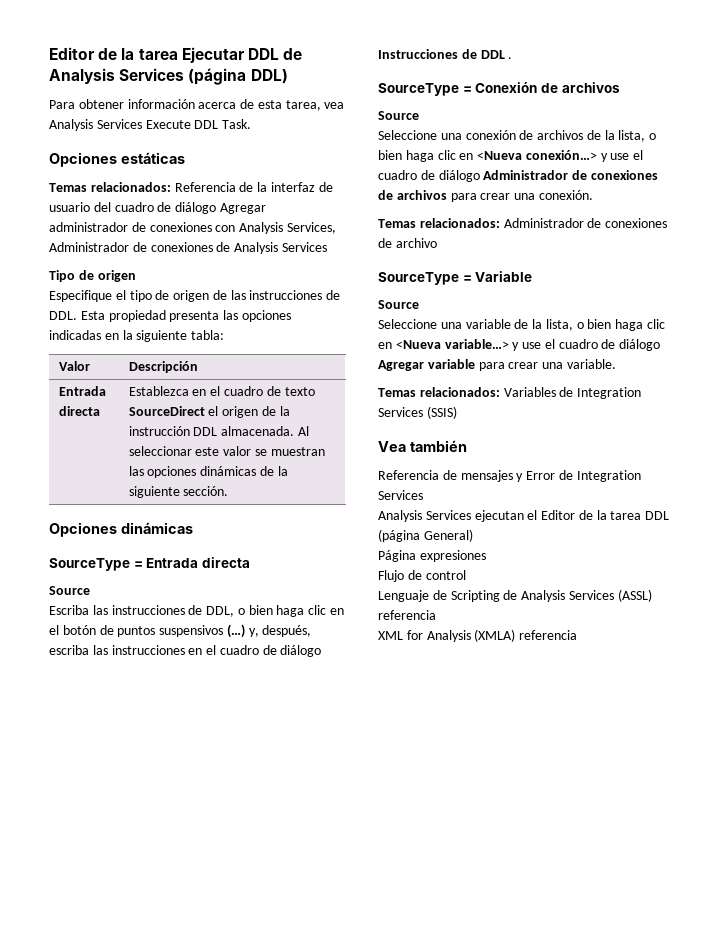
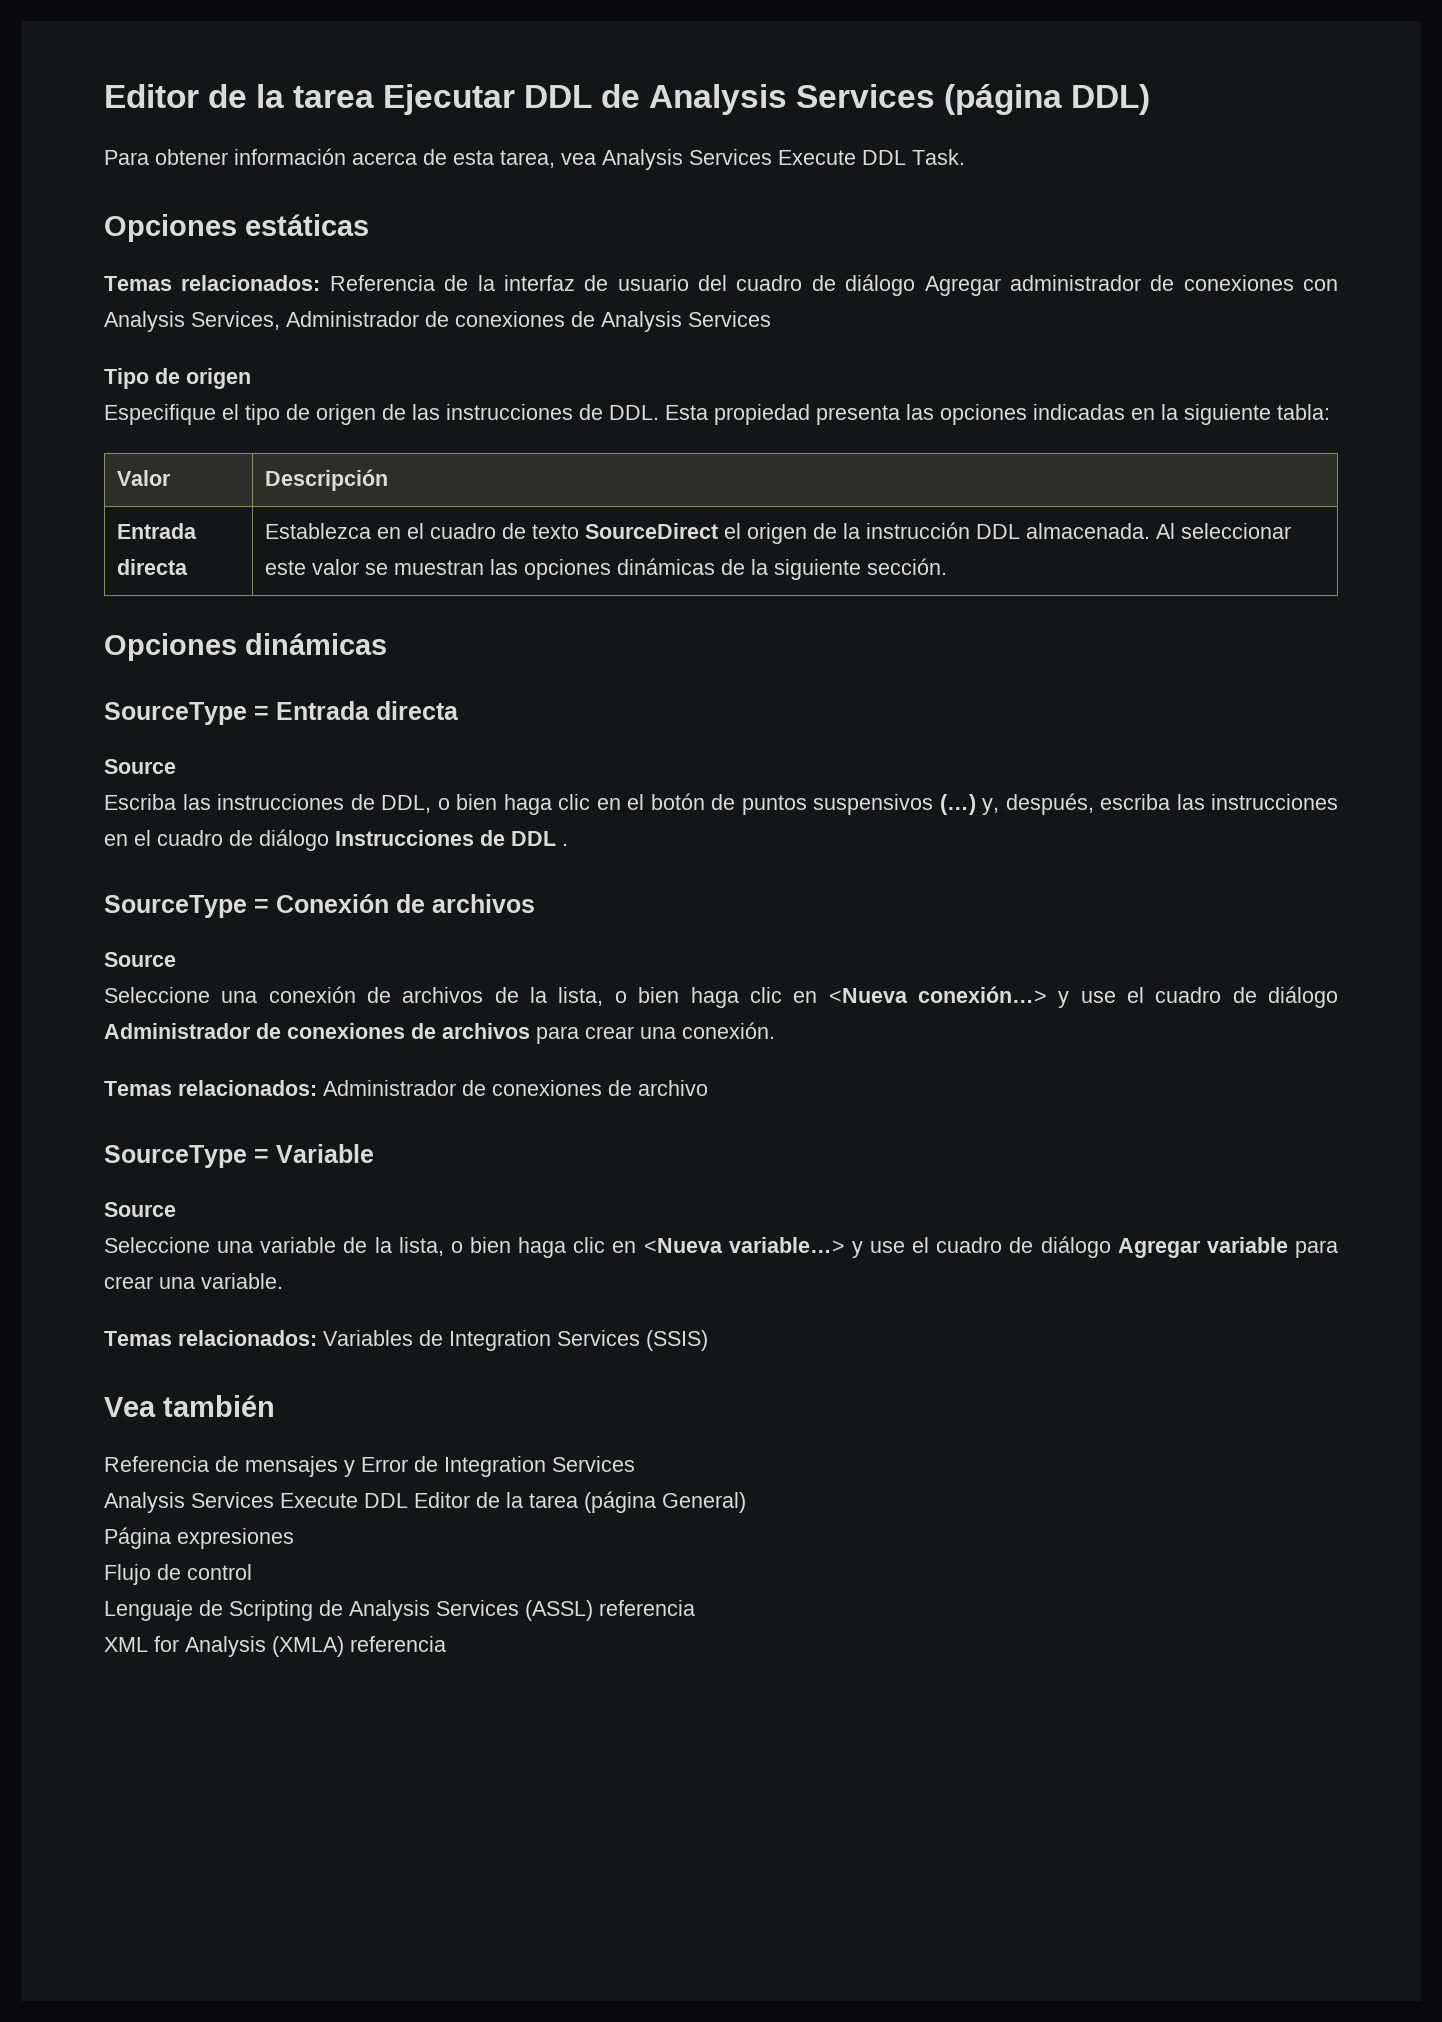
[474,510,670,522] ejecutan el Editor de la tarea DDL -> [280,1492,578,1508] Execute DDL Editor de la tarea

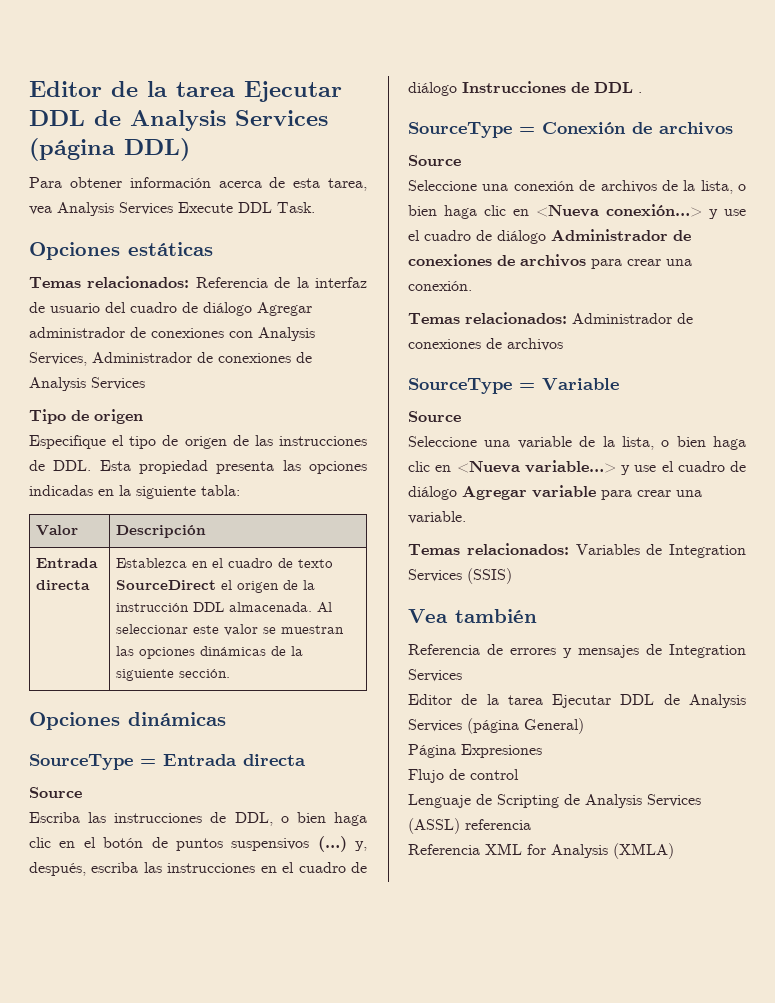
[638,1080,708,1096] archivo -> [507,338,563,351] archivos
[245,1456,408,1477] mensajes y Error -> [510,645,639,658] errores y mensajes
[104,1492,578,1513] Analysis Services Execute DDL Editor de la tarea -> [408,694,746,708] [408,719,462,732] Editor de la tarea Ejecutar DDL de Analysis Services
[177,1528,294,1549] expresiones -> [461,744,542,758] Expresiones
(695, 1608) none -> [408,844,480,855] Referencia
[350,1636,446,1652] referencia -> (674, 851) none

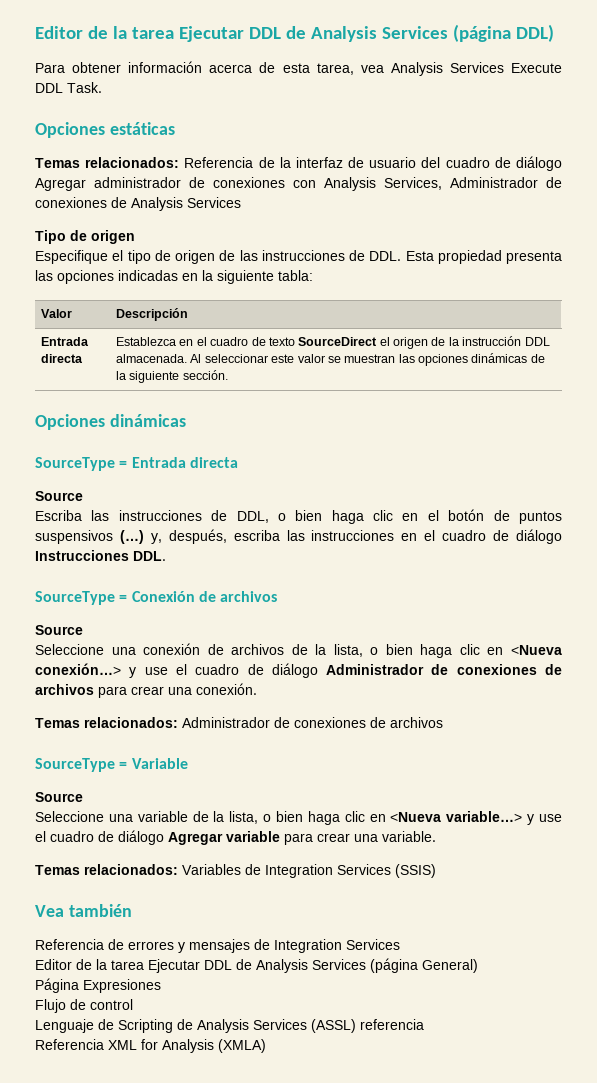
[571,82,642,93] de DDL . -> [133,551,166,561] DDL.

